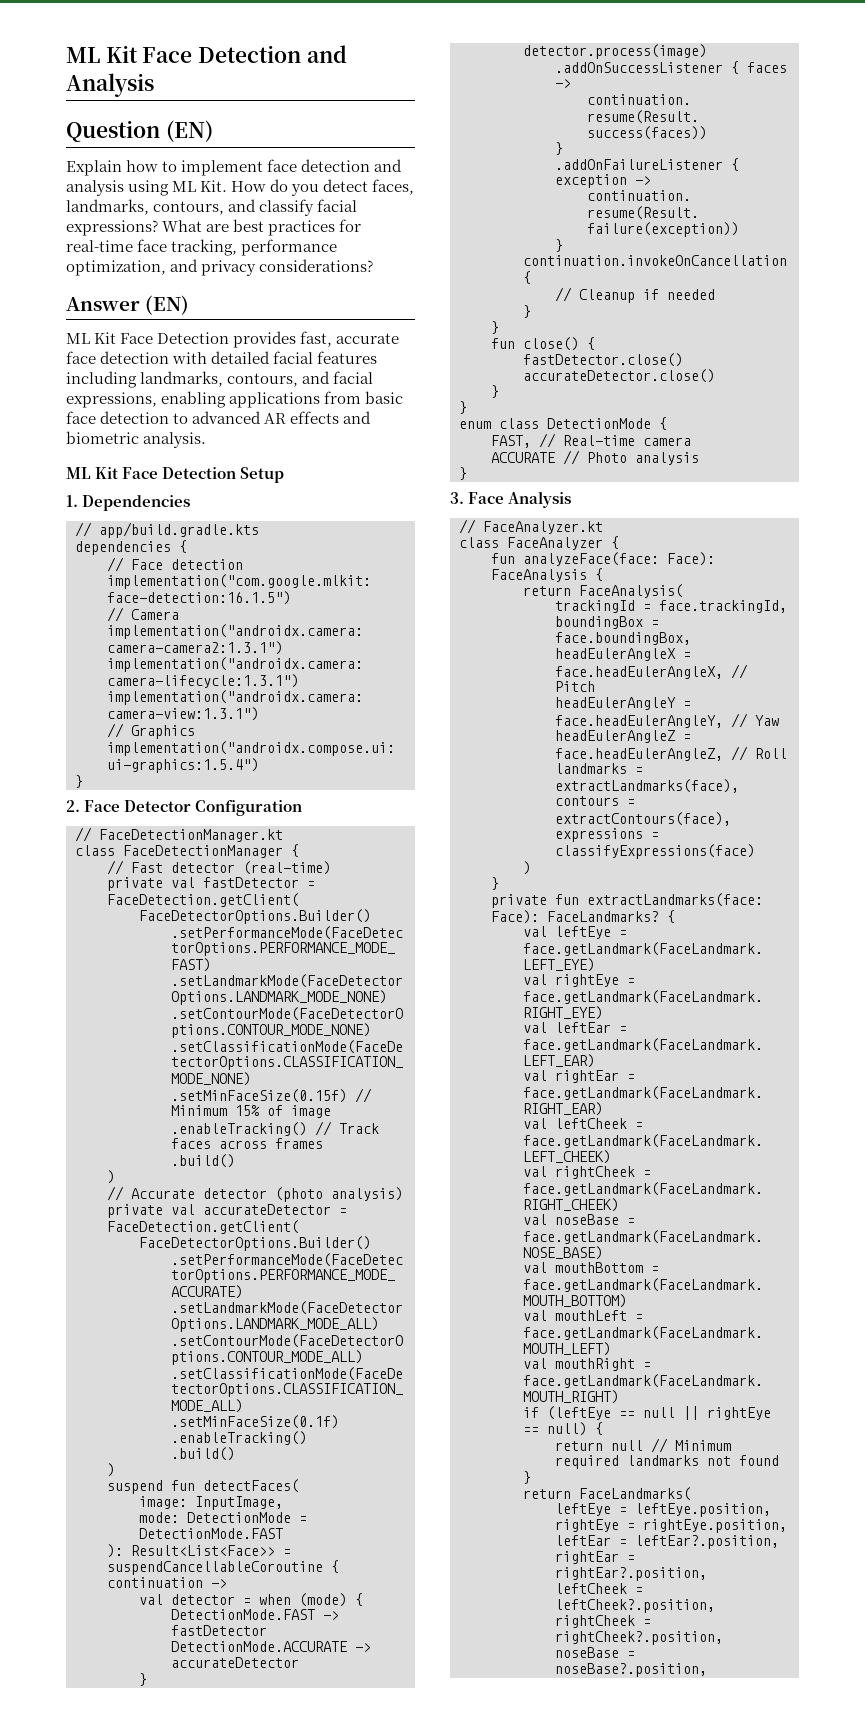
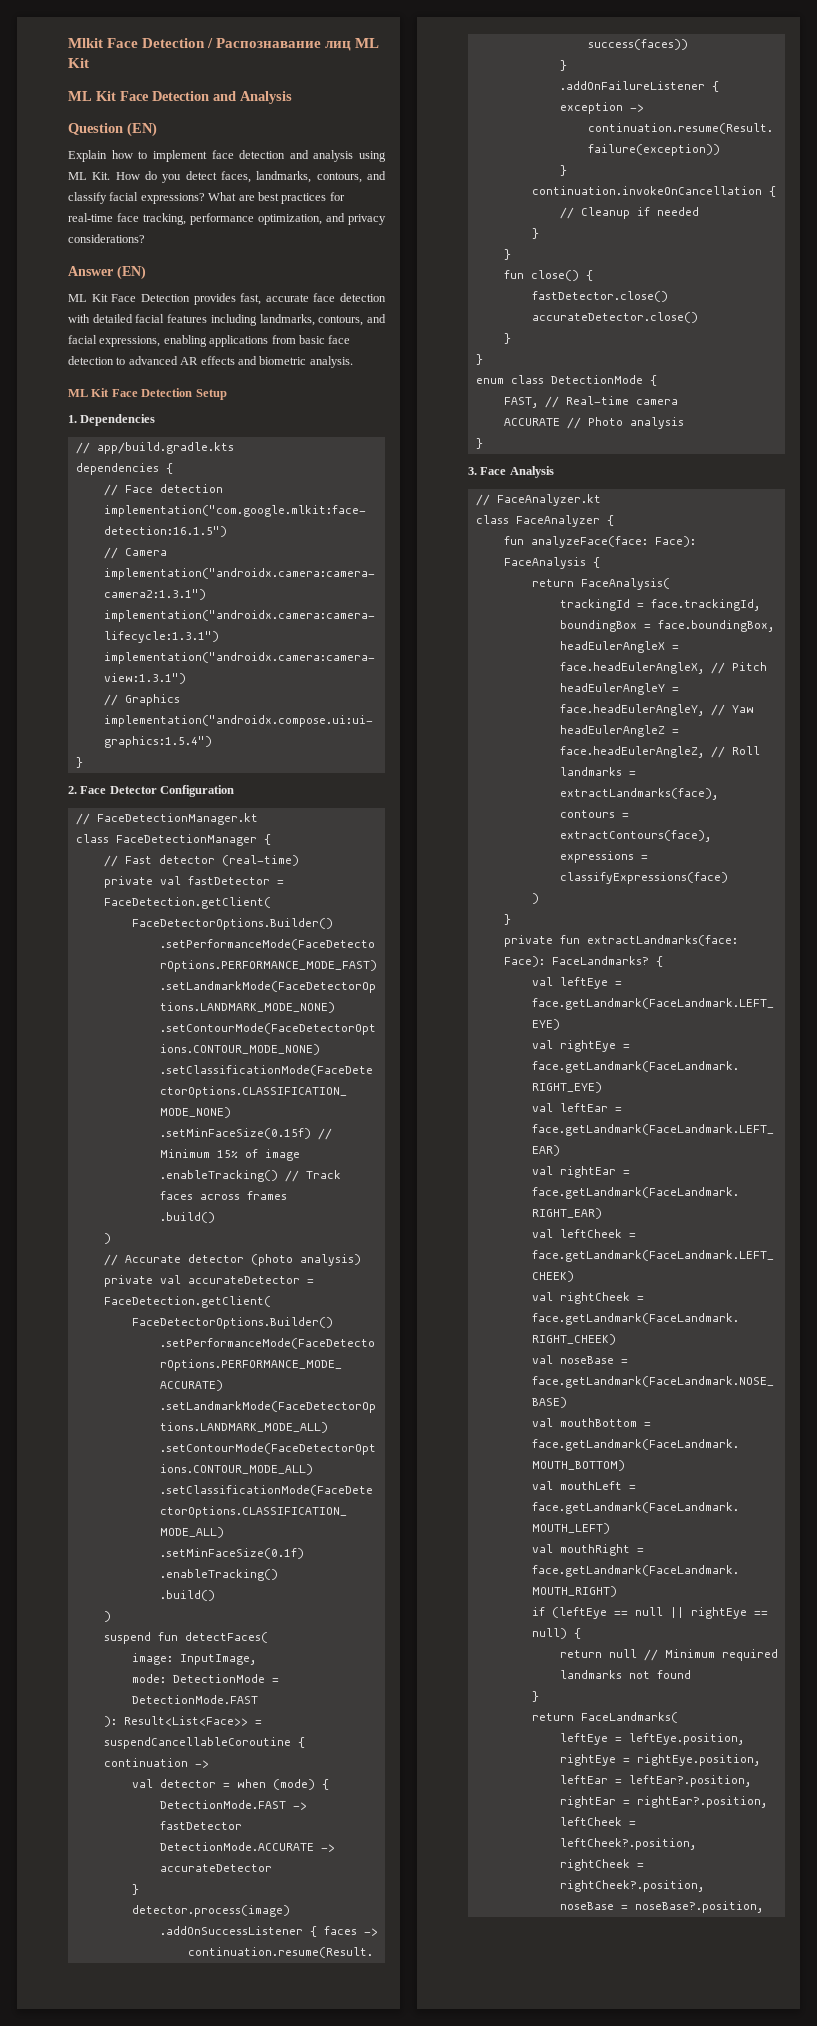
(66, 55) none -> [68,38,380,51] [68,58,89,68] Mlkit Face Detection / Распознавание лиц ML Kit //

